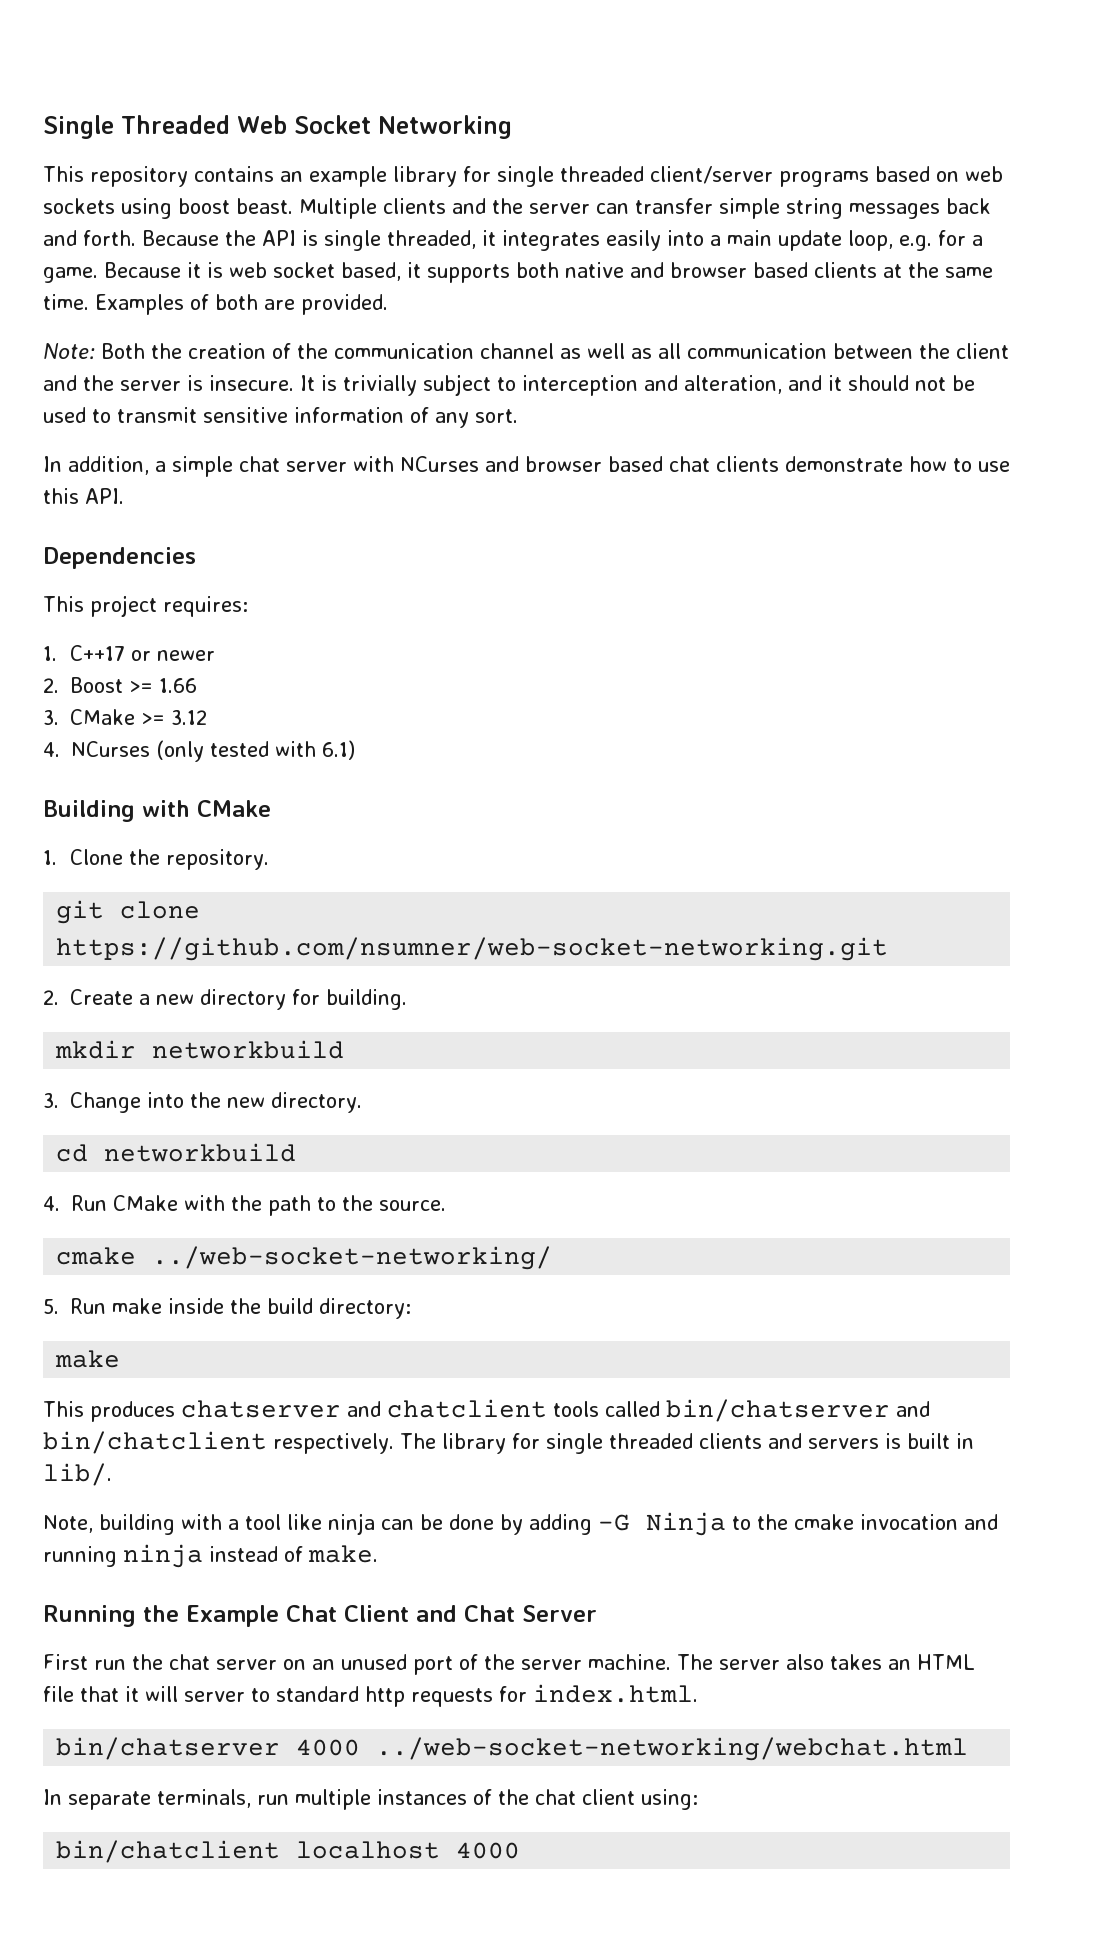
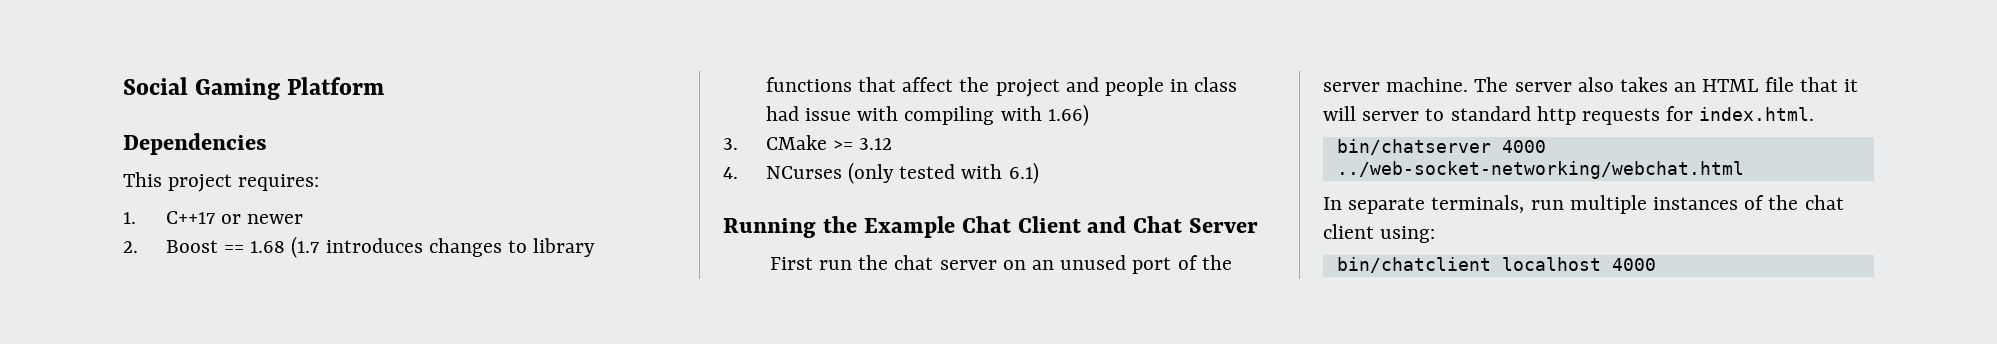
[43,115,512,139] [43,166,1003,187] [43,198,991,219] [43,230,983,251] [43,262,993,283] [43,294,388,315] [43,343,1009,360] [43,374,975,396] [43,407,518,428] [43,456,1010,477] [43,488,124,504] Single Threaded Web Socket Networking // This repository contains an example library for single threaded client/server programs based on web sockets using boost beast. Multiple clients and the server can transfer simple string messages back and forth. Because the API is single threaded, it integrates easily into a main update loop, e.g. for a game. Because it is web socket based, it supports both native and browser based clients at the same time. Examples of both are provided. // Note: Both the creation of the communication channel as well as all communication between the client and the server is insecure. It is trivially subject to interception and alteration, and it should not be used to transmit sensitive information of any sort. // In addition, a simple chat server with NCurses and browser based chat clients demonstrate how to use this API. -> [123,77,385,100] Social Gaming Platform
[129,678,198,693] >= 1.66 -> [223,236,596,258] [765,77,1238,97] [765,104,1089,126] == 1.68 (1.7 introduces changes to library functions that affect the project and people in class had issue with compiling with 1.66)
[43,800,271,822] [43,849,270,870] [56,900,201,924] [56,937,889,961] [43,989,408,1010] [55,1040,345,1059] [43,1092,363,1113] [56,1143,297,1162] [43,1195,446,1216] [56,1246,553,1270] [43,1298,412,1319] [55,1350,121,1368] [43,1399,930,1422] [43,1431,974,1454] [43,1463,112,1486] [43,1512,998,1536] [43,1544,378,1568] // Building with CMake // 1. Clone the repository. // git clone https://github.com/nsumner/web-socket-networking.git // 2. Create a new directory for building. // mkdir networkbuild // 3. Change into the new directory. // cd networkbuild // 4. Run CMake with the path to the source. // cmake ../web-socket-networking/ // 5. Run make inside the build directory: // make // This produces chatserver and chatclient tools called bin/chatserver and bin/chatclient respectively. The library for single threaded clients and servers is built in lib/. // Note, building with a tool like ninja can be done by adding -G Ninja to the cmake invocation and running ninja instead of make. -> (1039, 173) none

